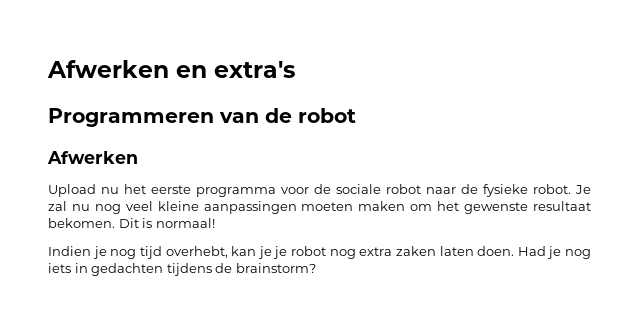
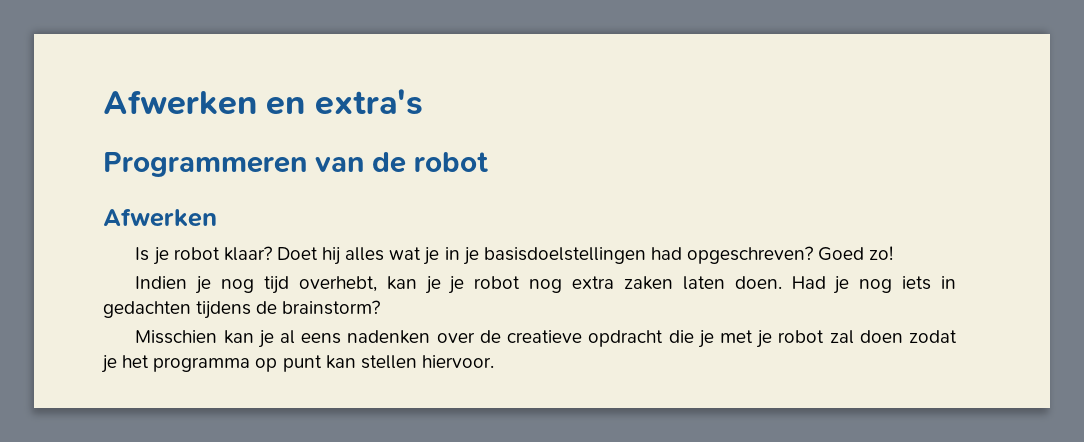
[48,184,591,197] [48,201,592,214] [48,218,215,228] Upload nu het eerste programma voor de sociale robot naar de fysieke robot. Je zal nu nog veel kleine aanpassingen moeten maken om het gewenste resultaat bekomen. Dit is normaal! -> [135,246,894,265] Is je robot klaar? Doet hij alles wat je in je basisdoelstellingen had opgeschreven? Goed zo!
(316, 268) none -> [135,330,958,348] [101,355,494,373] // Misschien kan je al eens nadenken over de creatieve opdracht die je met je robot zal doen zodat je het programma op punt kan stellen hiervoor.

